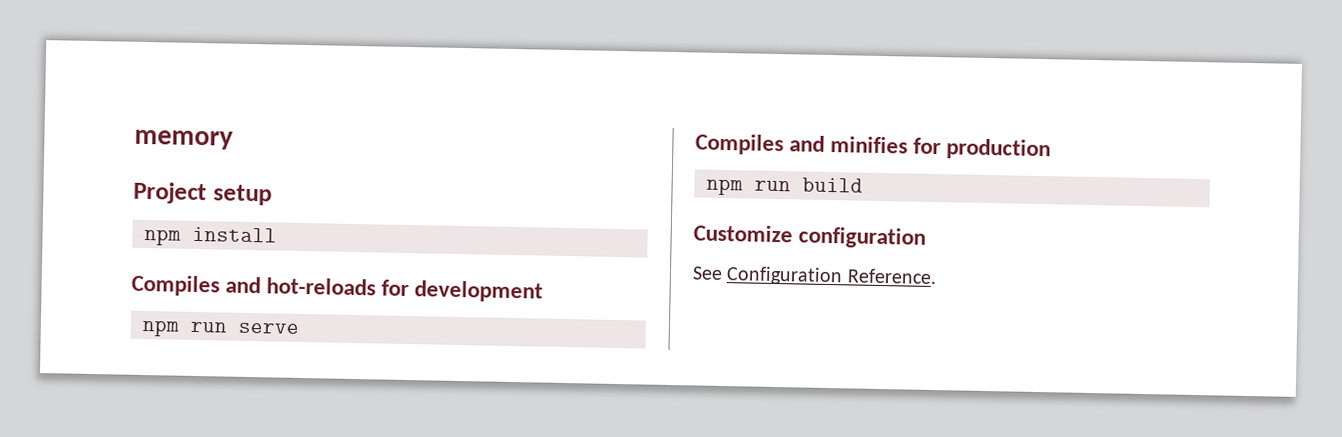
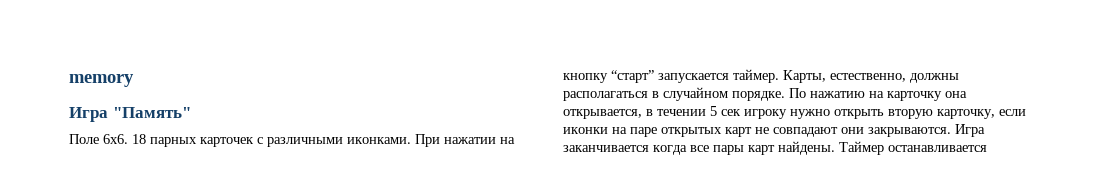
[133,181,272,206] [144,226,277,246] [131,274,544,303] [142,319,299,337] [695,133,1052,161] [706,177,863,196] [693,224,927,249] [692,266,937,286] Project setup // npm install // Compiles and hot-reloads for development // npm run serve // Compiles and minifies for production // npm run build // Customize configuration // See Configuration Reference. -> [69,107,191,122] [69,134,515,147] [563,69,959,83] [563,87,967,101] [563,106,1026,119] [563,124,985,137] [563,141,987,155] Игра "Память" // Поле 6х6. 18 парных карточек с различными иконками. При нажатии на кнопку “старт” запускается таймер. Карты, естественно, должны располагаться в случайном порядке. По нажатию на карточку она открывается, в течении 5 сек игроку нужно открыть вторую карточку, если иконки на паре открытых карт не совпадают они закрываются. Игра заканчивается когда все пары карт найдены. Таймер останавливается

